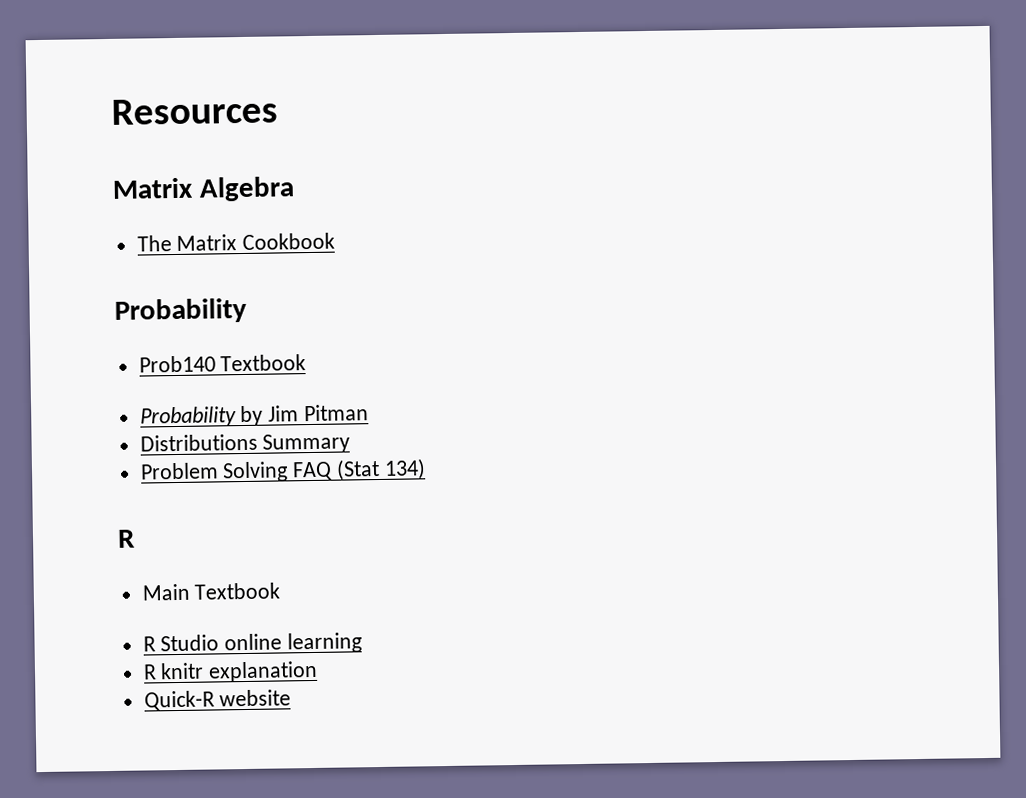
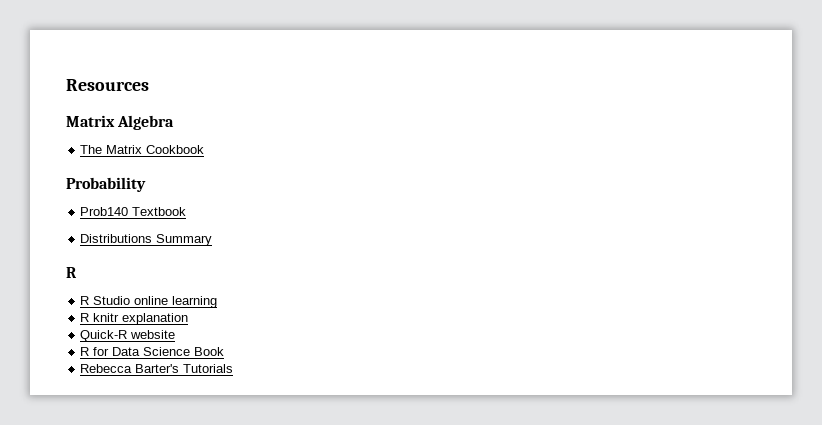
[139,404,370,428] [139,433,351,454] [139,458,426,483] [117,529,136,548] [141,582,281,601] Probability by Jim Pitman // Distributions Summary // Problem Solving FAQ (Stat 134) // R // Main Textbook -> [80,234,213,246] [66,267,77,278] Distributions Summary // R
(292, 698) none -> [80,347,225,356] [80,364,234,373] // R for Data Science Book // Rebecca Barter's Tutorials

